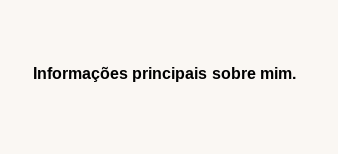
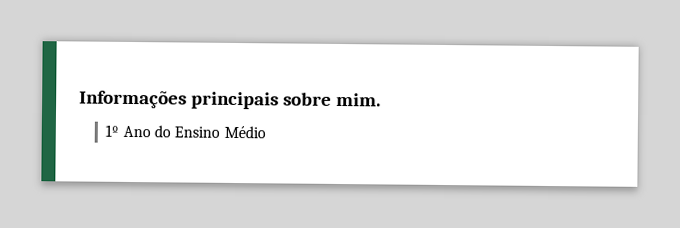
(296, 73) none -> [105,124,266,139] // 1º Ano do Ensino Médio

